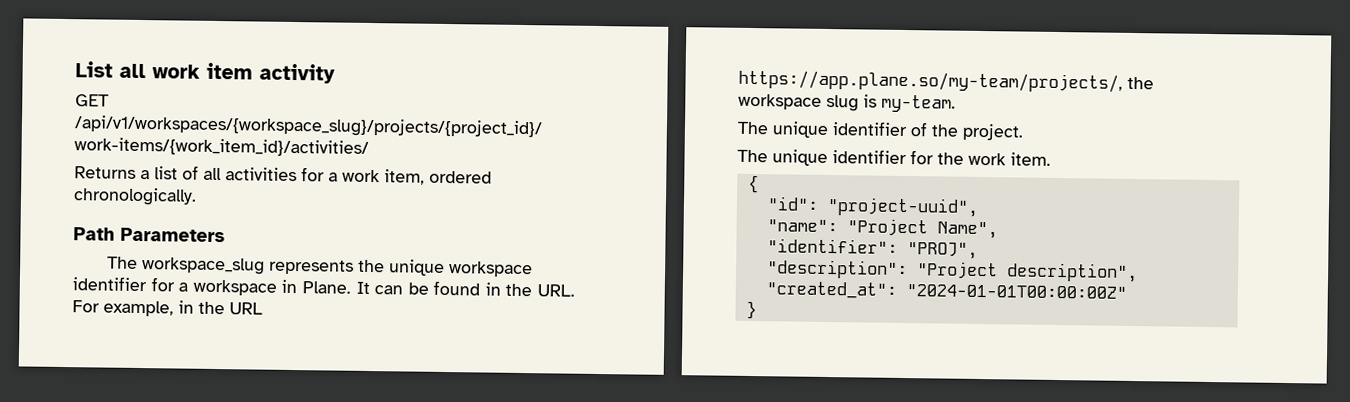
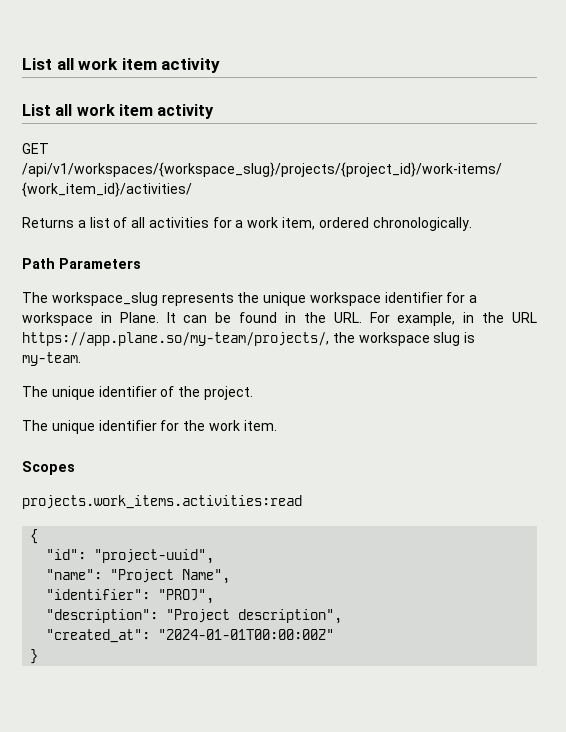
[75,61,335,84] List all work item activity -> [22,58,221,73] [22,104,215,119] List all work item activity // List all work item activity
(1051, 159) none -> [22,461,75,475] [22,495,302,509] // Scopes // projects.work_items.activities:read

